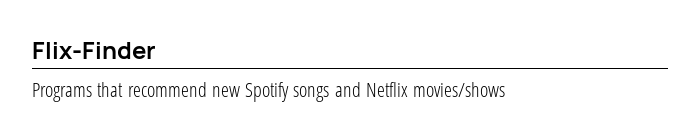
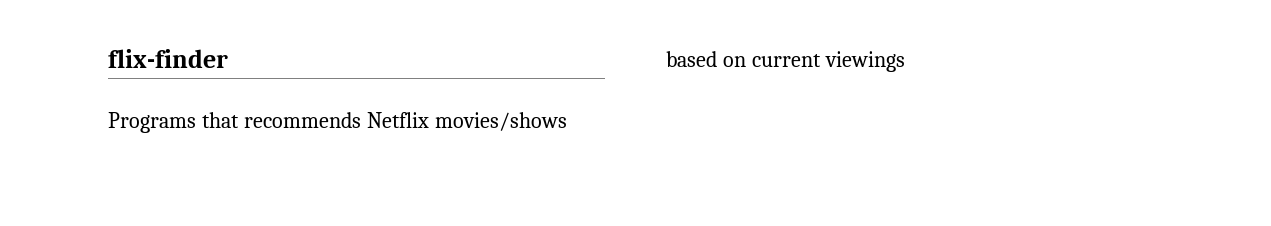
[32,42,156,59] Flix-Finder -> [108,49,228,68] flix-finder
[127,82,506,102] recommend new Spotify songs and Netflix movies/shows -> [243,112,567,131] [666,51,905,72] recommends Netflix movies/shows based on current viewings

